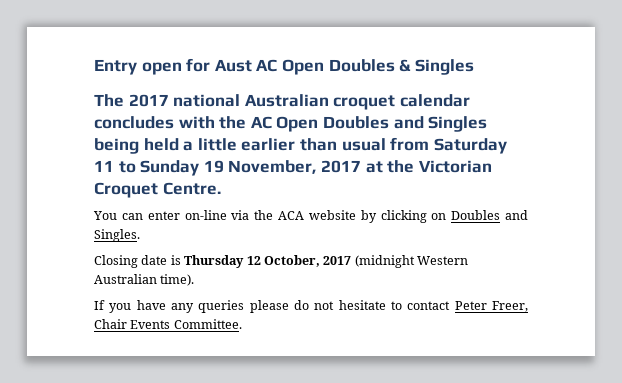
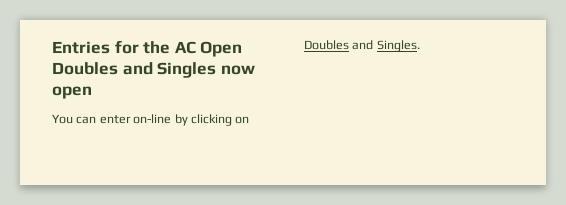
[94,58,474,75] [94,94,470,110] [94,116,215,129] Entry open for Aust AC Open Doubles & Singles // The 2017 national Australian croquet calendar concludes with -> [52,40,139,54] Entries for
[94,137,507,154] [94,160,492,176] [94,182,221,198] being held a little earlier than usual from Saturday 11 to Sunday 19 November, 2017 at the Victorian Croquet Centre. -> [220,65,255,75] [52,86,92,99] now open
[231,210,356,220] via the ACA website -> (172, 119) none
[94,255,468,268] [94,274,195,286] [94,300,528,313] [94,319,242,329] // Closing date is Thursday 12 October, 2017 (midnight Western Australian time). // If you have any queries please do not hesitate to contact Peter Freer, Chair Events Committee. -> (420, 46) none

